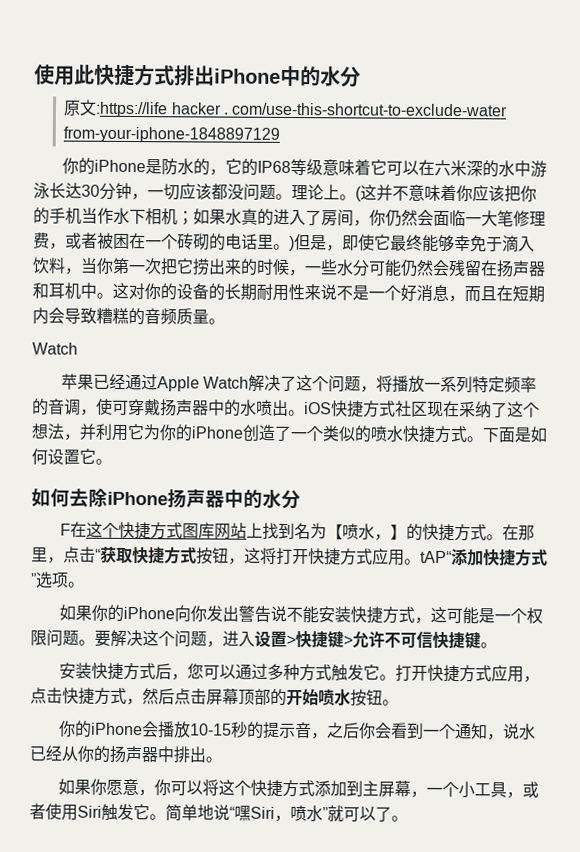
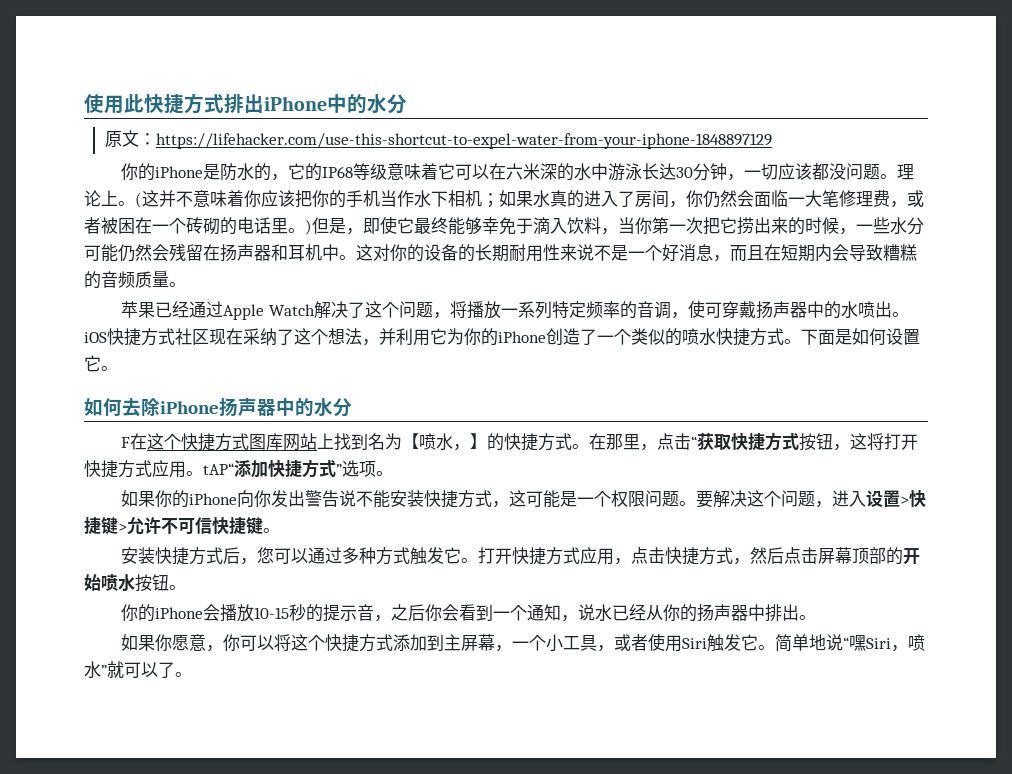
[95,101,509,118] [63,126,281,143] :https://life hacker . com/use-this-shortcut-to-exclude-water from-your-iphone-1848897129 -> [138,133,772,149] ：https://lifehacker.com/use-this-shortcut-to-expel-water-from-your-iphone-1848897129
[32,342,78,355] // Watch -> (186, 284) none

